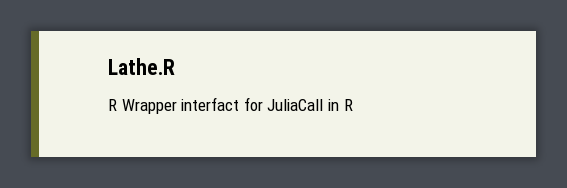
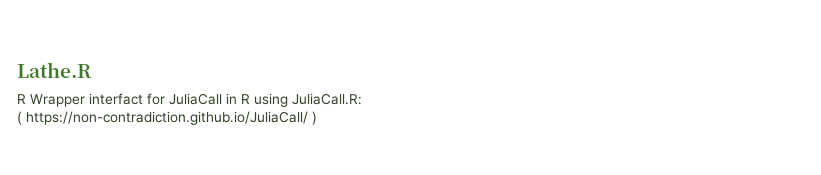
(353, 105) none -> [254,93,362,107] [17,111,317,125] using JuliaCall.R: // ( https://non-contradiction.github.io/JuliaCall/ )

